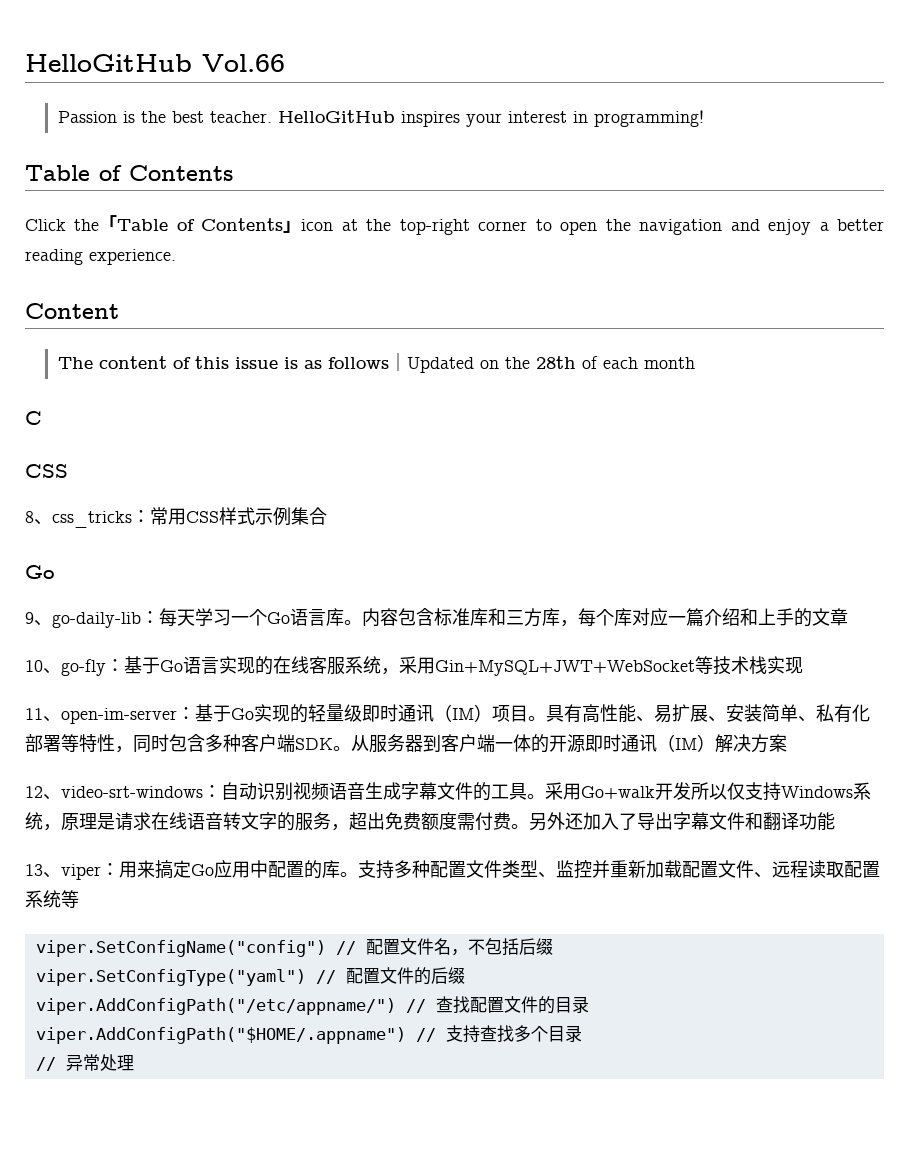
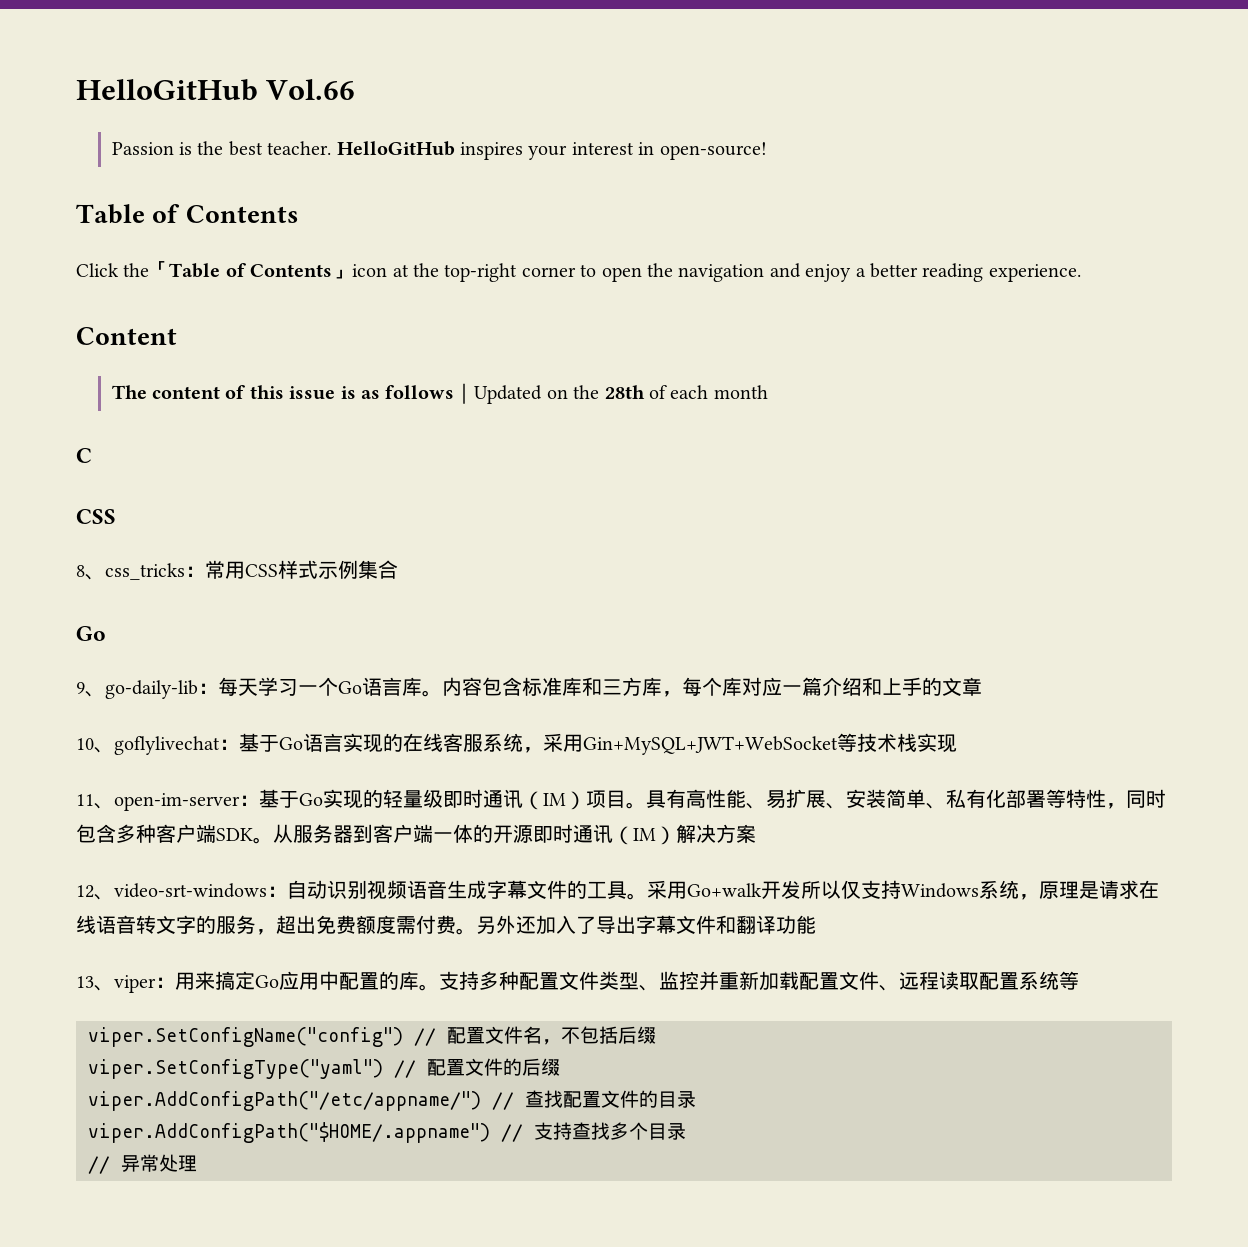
[593,110,704,127] programming! -> [659,142,767,160] open-source!
[61,659,106,676] go-fly -> [114,736,220,755] goflylivechat

